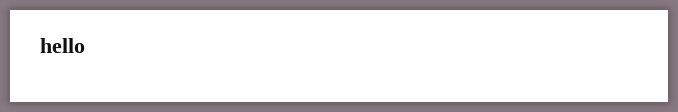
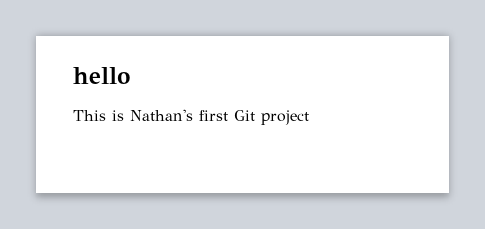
(85, 45) none -> [73,109,309,125] // This is Nathan's first Git project

